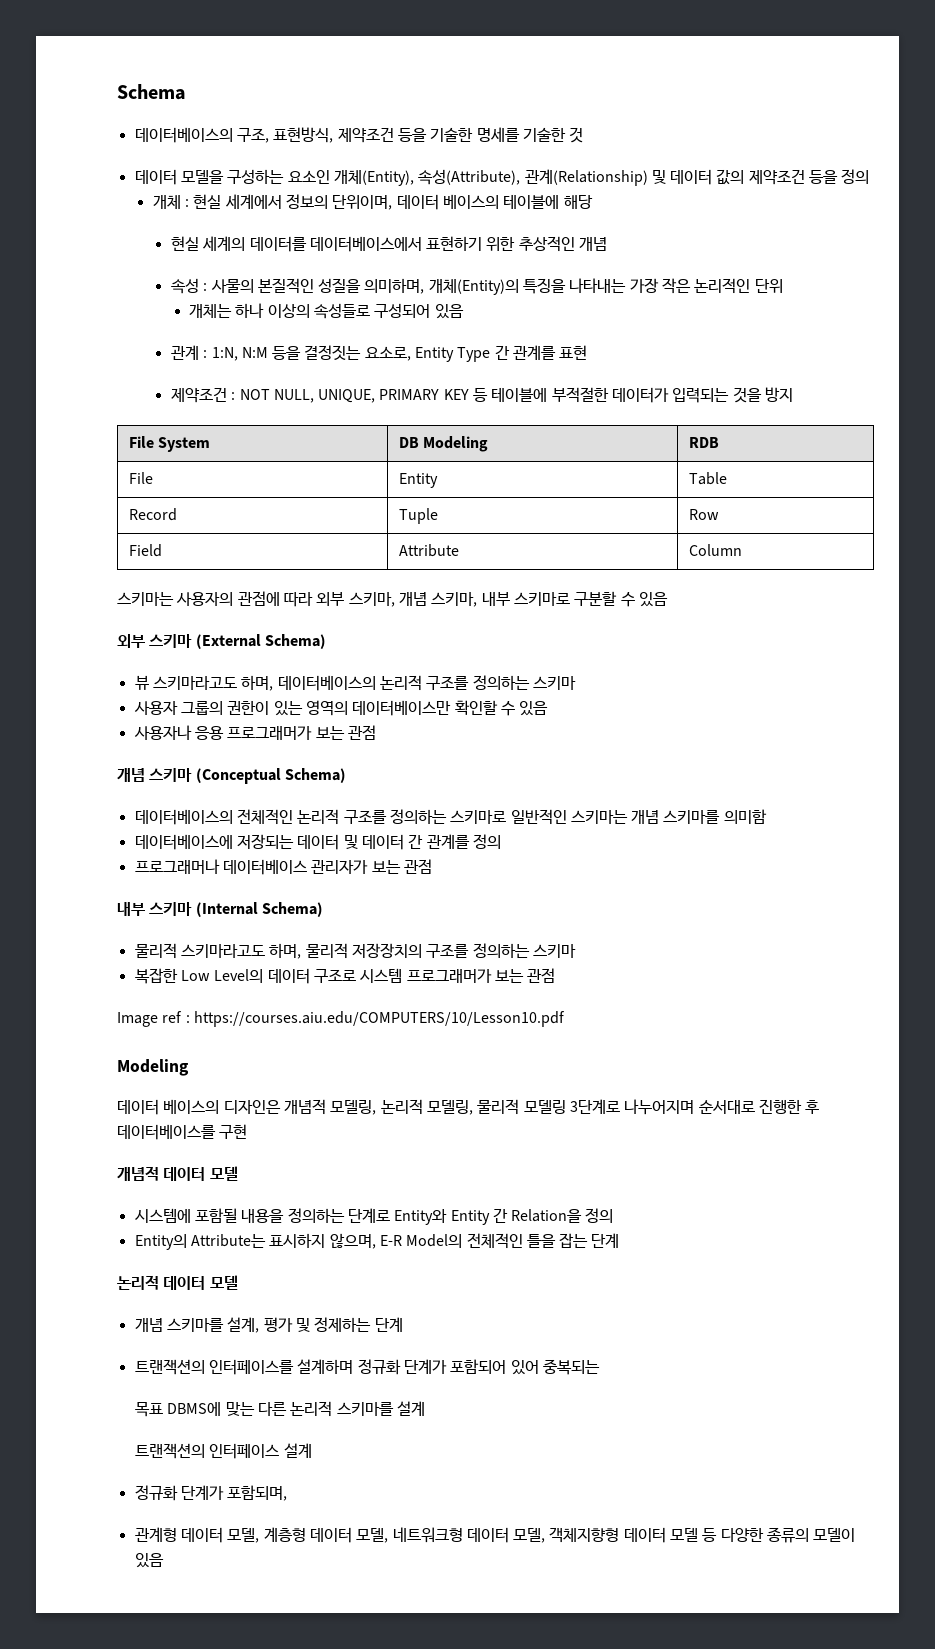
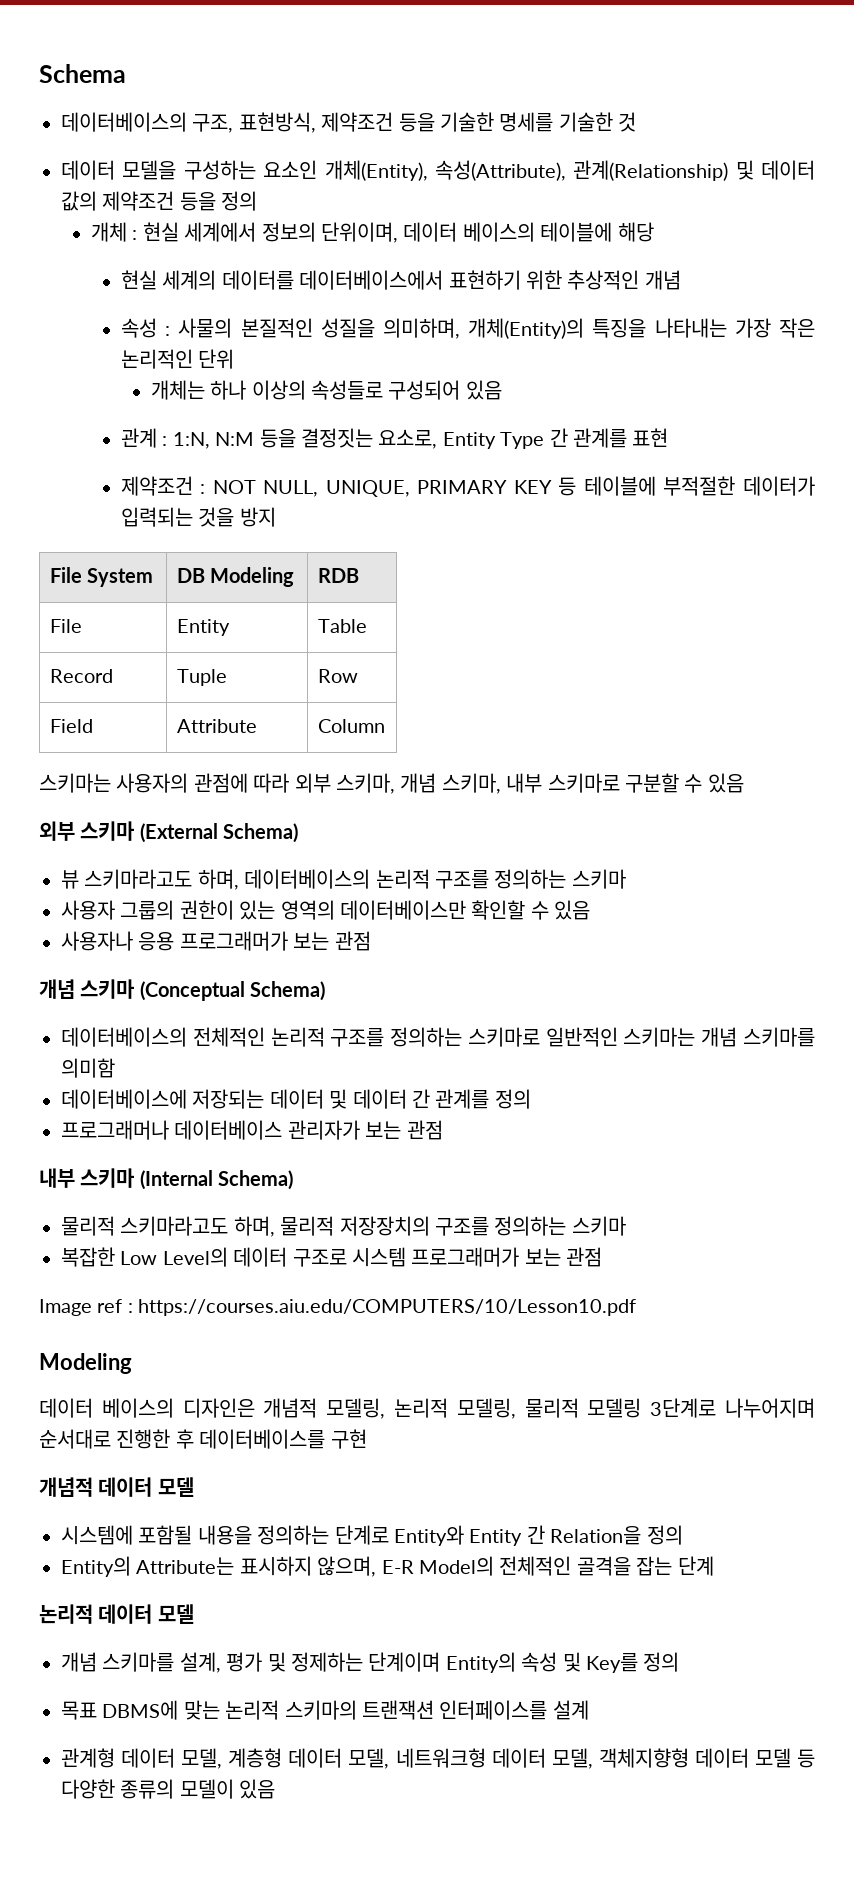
[526,1234,556,1248] 틀을 -> [576,1556,631,1576] 골격을
[374,1317,403,1332] [134,1359,600,1375] [135,1401,426,1417] [135,1443,312,1459] [134,1485,288,1501] 단계 // 트랜잭션의 인터페이스를 설계하며 정규화 단계가 포함되어 있어 중복되는 // 목표 DBMS에 맞는 다른 논리적 스키마를 설계 // 트랜잭션의 인터페이스 설계 // 정규화 단계가 포함되며, -> [368,1652,680,1673] [61,1700,589,1720] 단계이며 Entity의 속성 및 Key를 정의 // 목표 DBMS에 맞는 논리적 스키마의 트랜잭션 인터페이스를 설계

